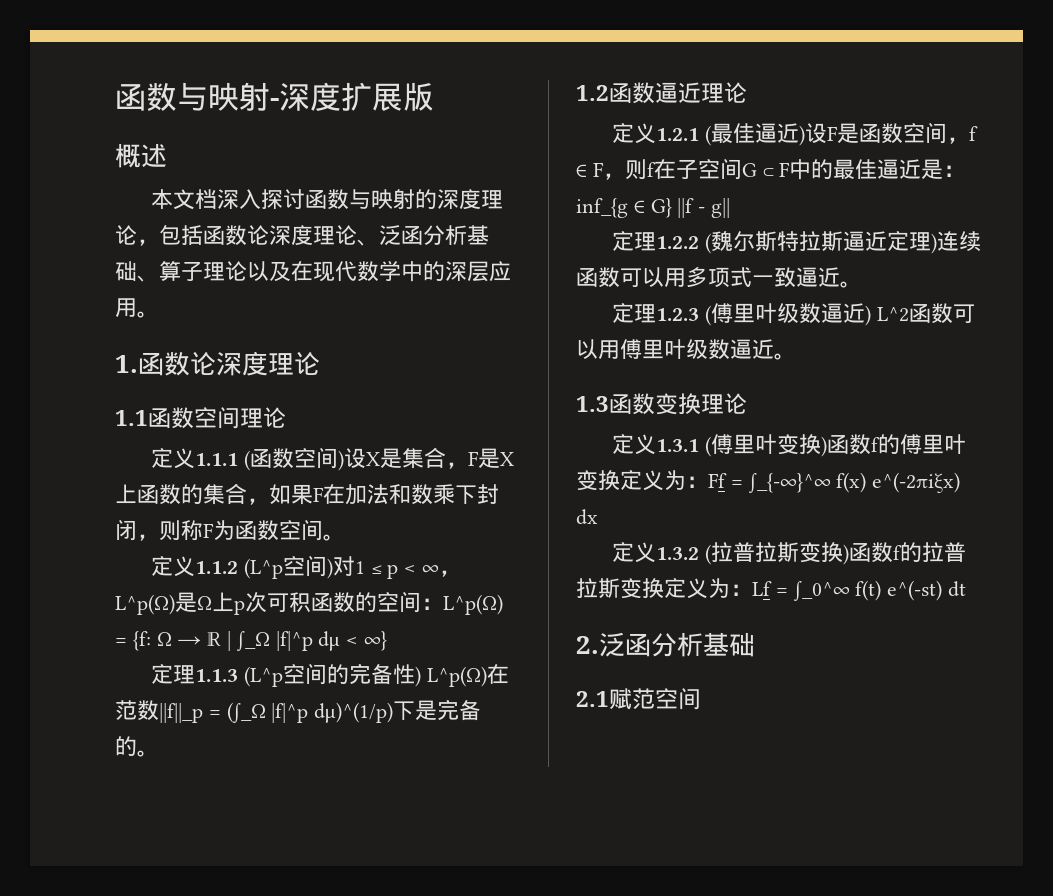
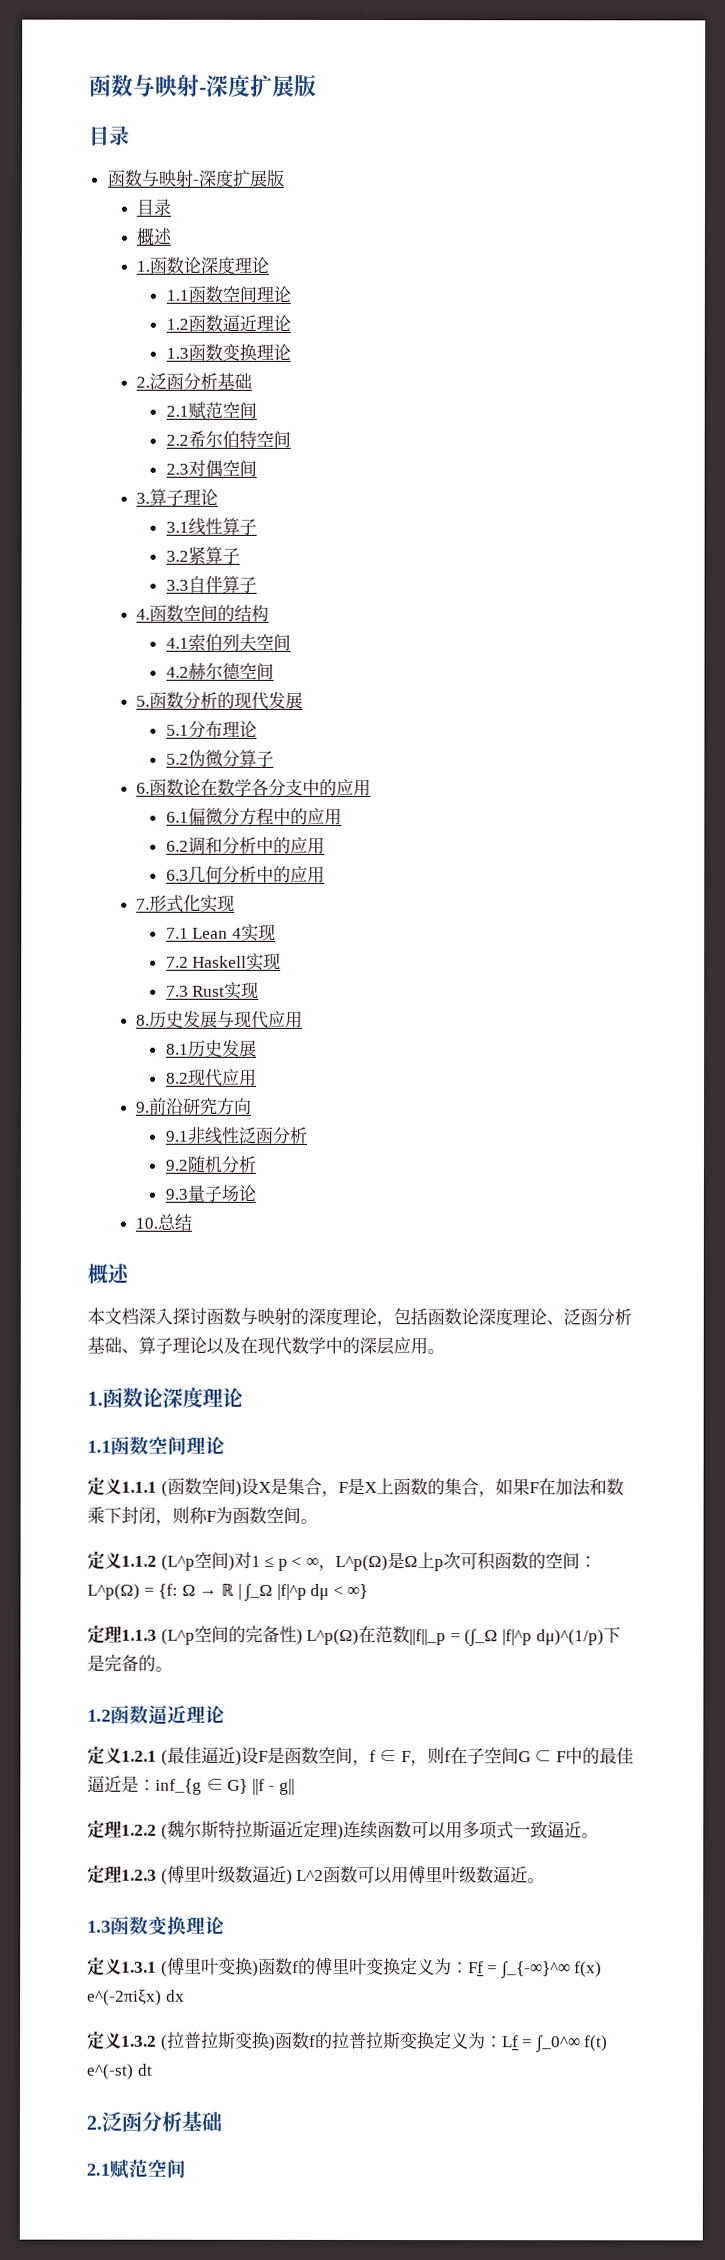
[115,82,434,111] 函数与映射-深度扩展版 -> [89,74,317,97] [89,125,130,146] [106,169,285,187] [136,198,172,216] [136,227,173,246] [136,256,270,274] [165,285,291,303] [165,314,291,332] [165,343,291,361] [136,372,253,390] [165,401,257,420] [165,430,291,449] [165,459,257,477] [136,488,219,506] [165,517,257,536] [165,546,240,564] [165,575,257,593] [136,604,270,622] [165,633,291,651] [165,662,274,680] [136,691,304,710] [165,720,257,738] [165,749,274,767] [136,778,372,797] [165,807,342,825] [165,836,325,855] [165,865,325,883] [136,894,236,913] [165,923,276,942] [165,952,282,971] [165,981,260,1000] [136,1010,304,1029] [165,1039,257,1057] [165,1068,257,1087] [136,1097,253,1115] [164,1126,308,1145] [164,1155,256,1173] [164,1184,256,1202] [135,1213,193,1231] 函数与映射-深度扩展版 // 目录 // 函数与映射-深度扩展版 // 目录 // 概述 // 1.函数论深度理论 // 1.1函数空间理论 // 1.2函数逼近理论 // 1.3函数变换理论 // 2.泛函分析基础 // 2.1赋范空间 // 2.2希尔伯特空间 // 2.3对偶空间 // 3.算子理论 // 3.1线性算子 // 3.2紧算子 // 3.3自伴算子 // 4.函数空间的结构 // 4.1索伯列夫空间 // 4.2赫尔德空间 // 5.函数分析的现代发展 // 5.1分布理论 // 5.2伪微分算子 // 6.函数论在数学各分支中的应用 // 6.1偏微分方程中的应用 // 6.2调和分析中的应用 // 6.3几何分析中的应用 // 7.形式化实现 // 7.1 Lean 4实现 // 7.2 Haskell实现 // 7.3 Rust实现 // 8.历史发展与现代应用 // 8.1历史发展 // 8.2现代应用 // 9.前沿研究方向 // 9.1非线性泛函分析 // 9.2随机分析 // 9.3量子场论 // 10.总结

